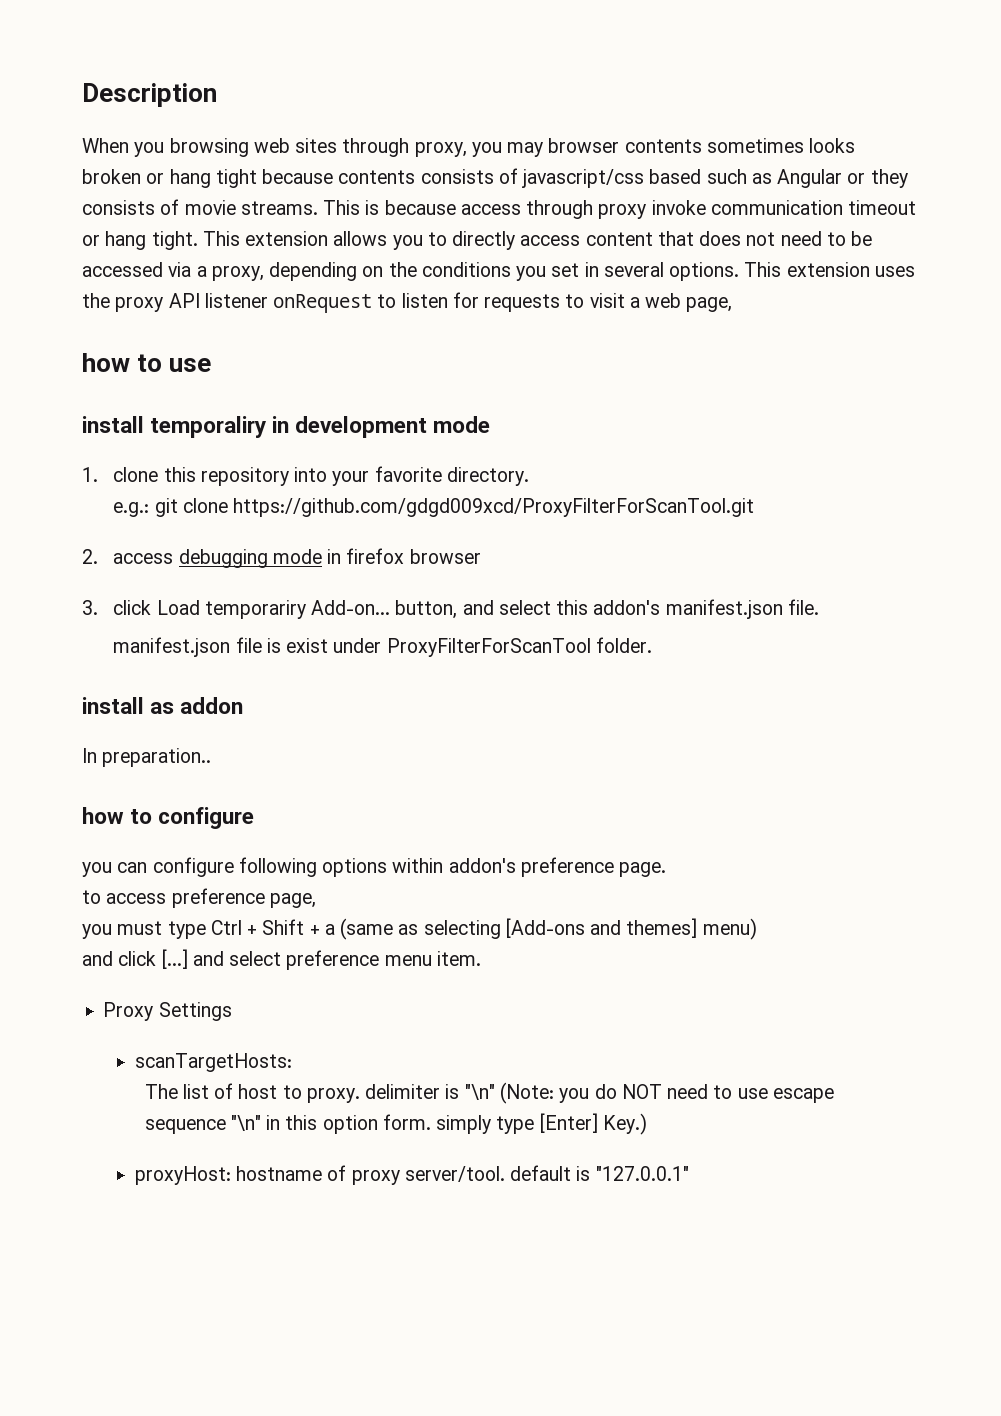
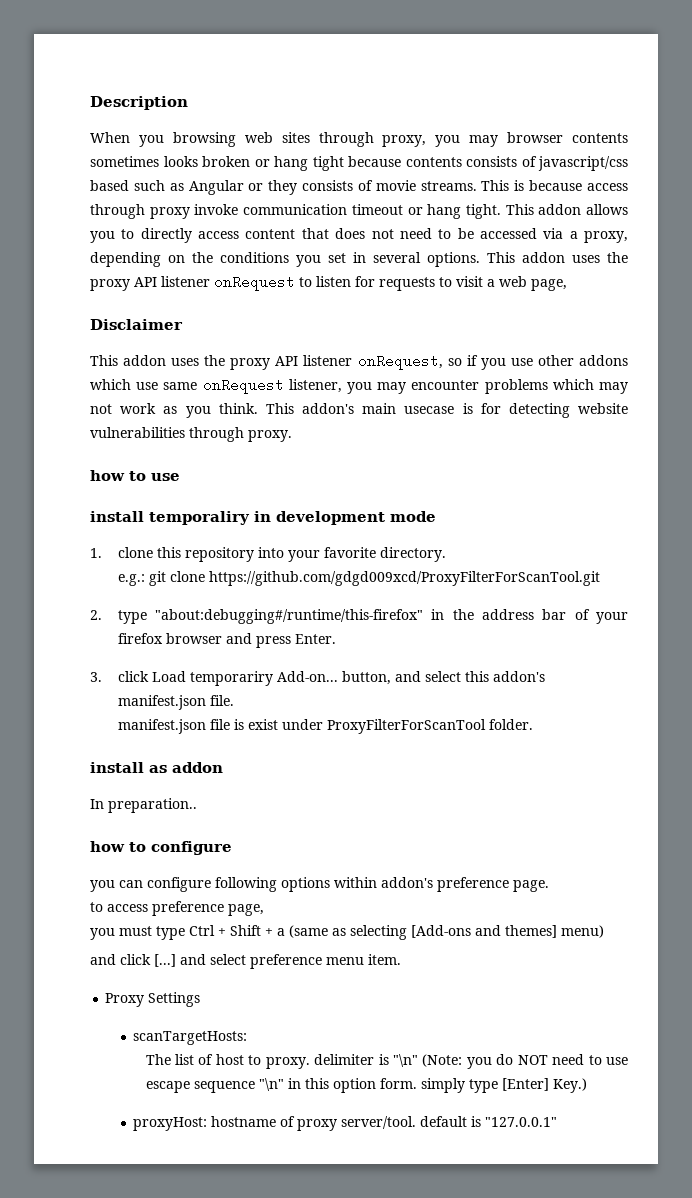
[245,231,329,246] extension -> [538,204,582,215] addon
[786,262,870,277] extension -> [522,252,565,263] addon
(733, 304) none -> [90,319,183,330] [90,354,629,370] [90,378,628,394] [90,403,629,418] [90,427,292,442] // Disclaimer // This addon uses the proxy API listener onRequest, so if you use other addons which use same onRequest listener, you may encounter problems which may not work as you think. This addon's main usecase is for detecting website vulnerabilities through proxy.
[113,549,342,568] access debugging mode in -> [117,609,628,624] type "about:debugging#/runtime/this-firefox" in the address bar of your
(481, 556) none -> [225,633,336,648] and press Enter.

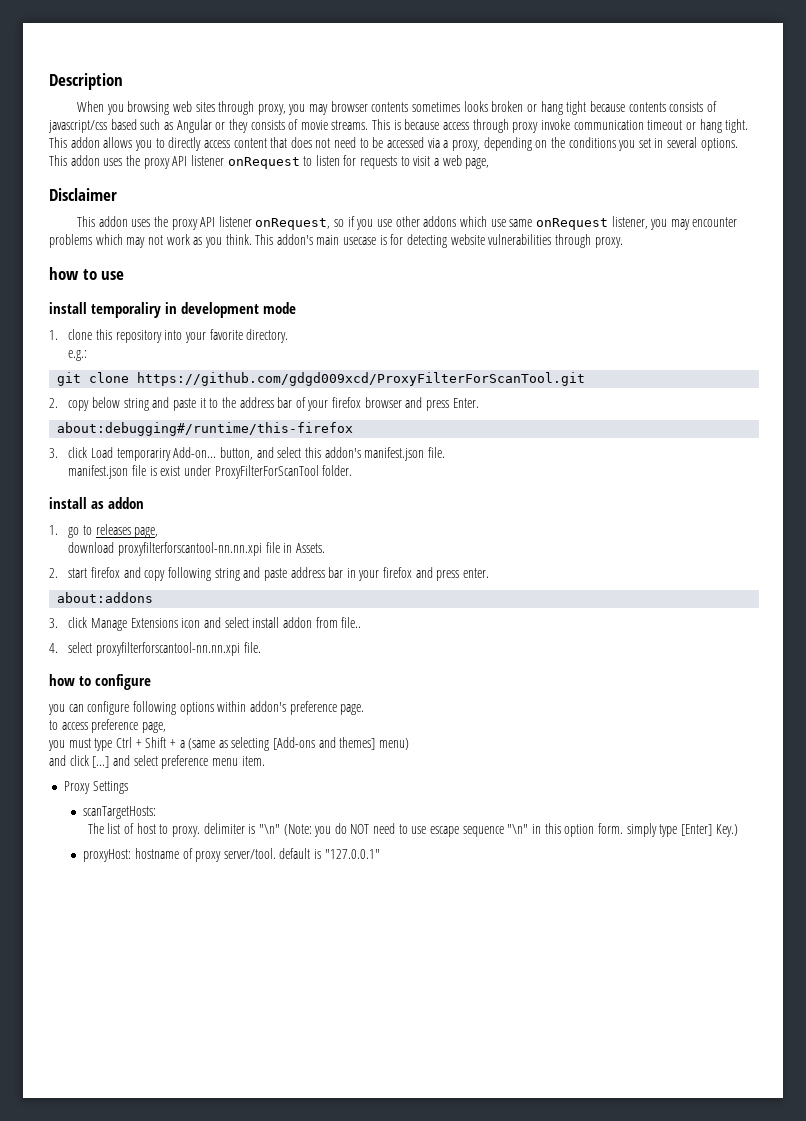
(145, 580) none -> (88, 355) //
[117,609,445,624] type "about:debugging#/runtime/this-firefox" in -> [68,397,219,411] copy below string and paste it to
(336, 639) none -> [57,422,354,436] // about:debugging#/runtime/this-firefox
[90,798,197,813] In preparation.. -> [49,524,159,538] [68,542,325,556] [49,567,490,581] [57,592,154,603] [49,617,362,631] [49,642,261,656] 1. go to releases page, // download proxyfilterforscantool-nn.nn.xpi file in Assets. // 2. start firefox and copy following string and paste address bar in your firefox and press enter. // about:addons // 3. click Manage Extensions icon and select install addon from file.. // 4. select proxyfilterforscantool-nn.nn.xpi file.

